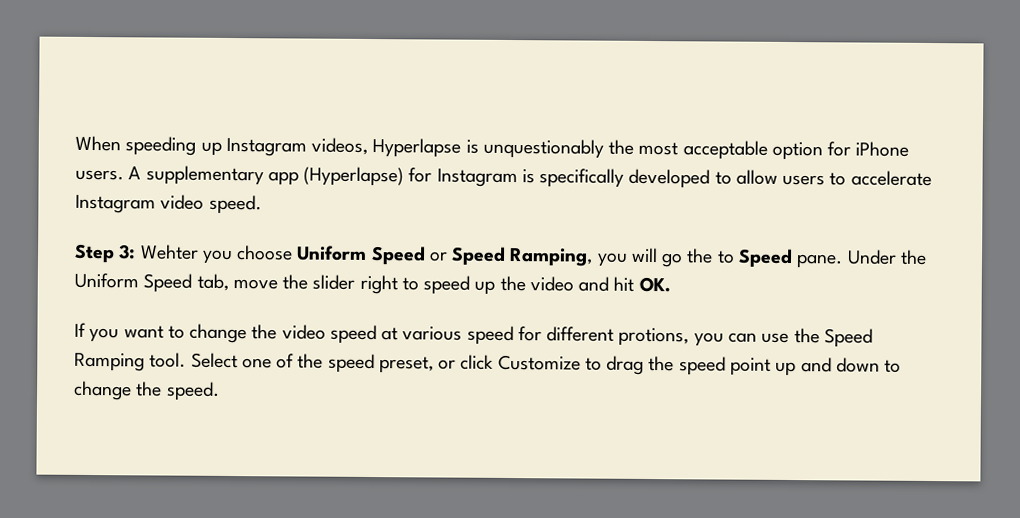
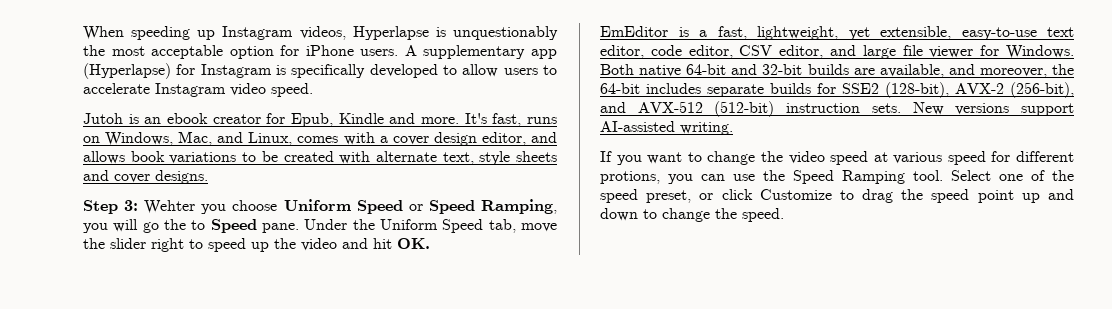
(262, 204) none -> [83,113,557,127] [83,131,557,146] [83,151,557,165] [83,170,208,184] // Jutoh is an ebook creator for Epub, Kindle and more. It's fast, runs on Windows, Mac, and Linux, comes with a cover design editor, and allows book variations to be created with alternate text, style sheets and cover designs.
(671, 284) none -> [600,26,1074,40] [600,45,1074,59] [600,64,1074,78] [600,82,1074,98] [600,101,1074,117] [600,121,733,135] // EmEditor is a fast, lightweight, yet extensible, easy-to-use text editor, code editor, CSV editor, and large file viewer for Windows. Both native 64-bit and 32-bit builds are available, and moreover, the 64-bit includes separate builds for SSE2 (128-bit), AVX-2 (256-bit), and AVX-512 (512-bit) instruction sets. New versions support AI-assisted writing.

